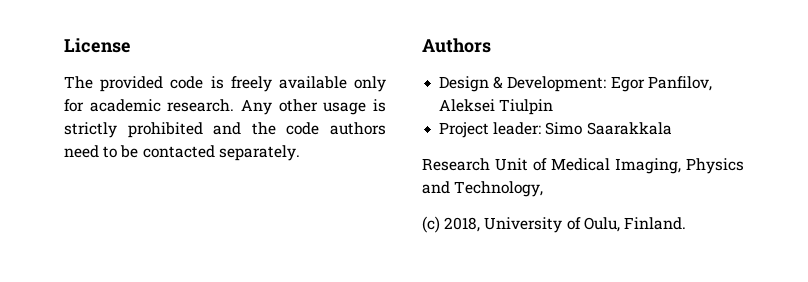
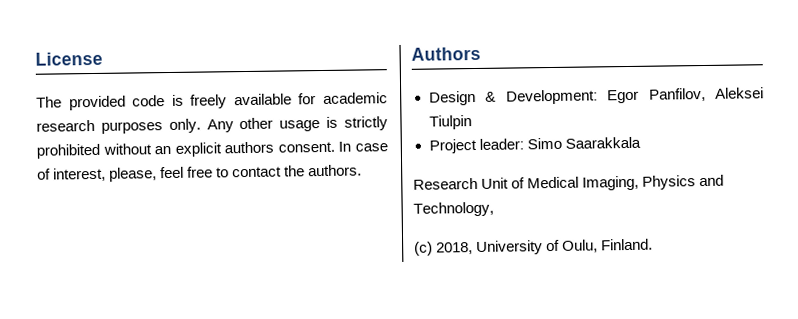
[353,76,386,92] only -> (292, 99) none
[167,99,235,112] research. -> [36,118,201,134] research purposes only.
[213,122,386,135] [64,145,300,161] and the code authors need to be contacted separately. -> [102,141,388,157] [37,164,363,182] without an explicit authors consent. In case of interest, please, feel free to contact the authors.

